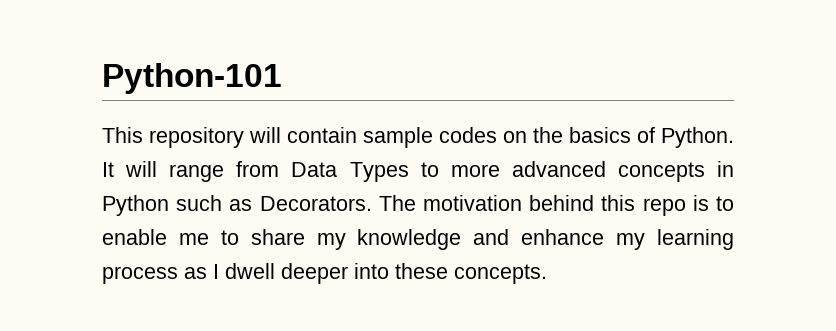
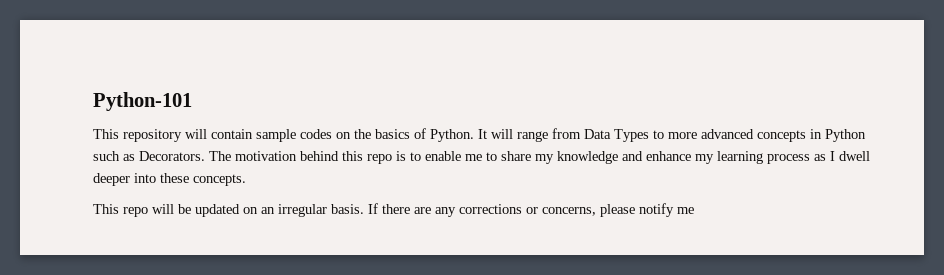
(547, 274) none -> [93,203,694,217] // This repo will be updated on an irregular basis. If there are any corrections or concerns, please notify me

